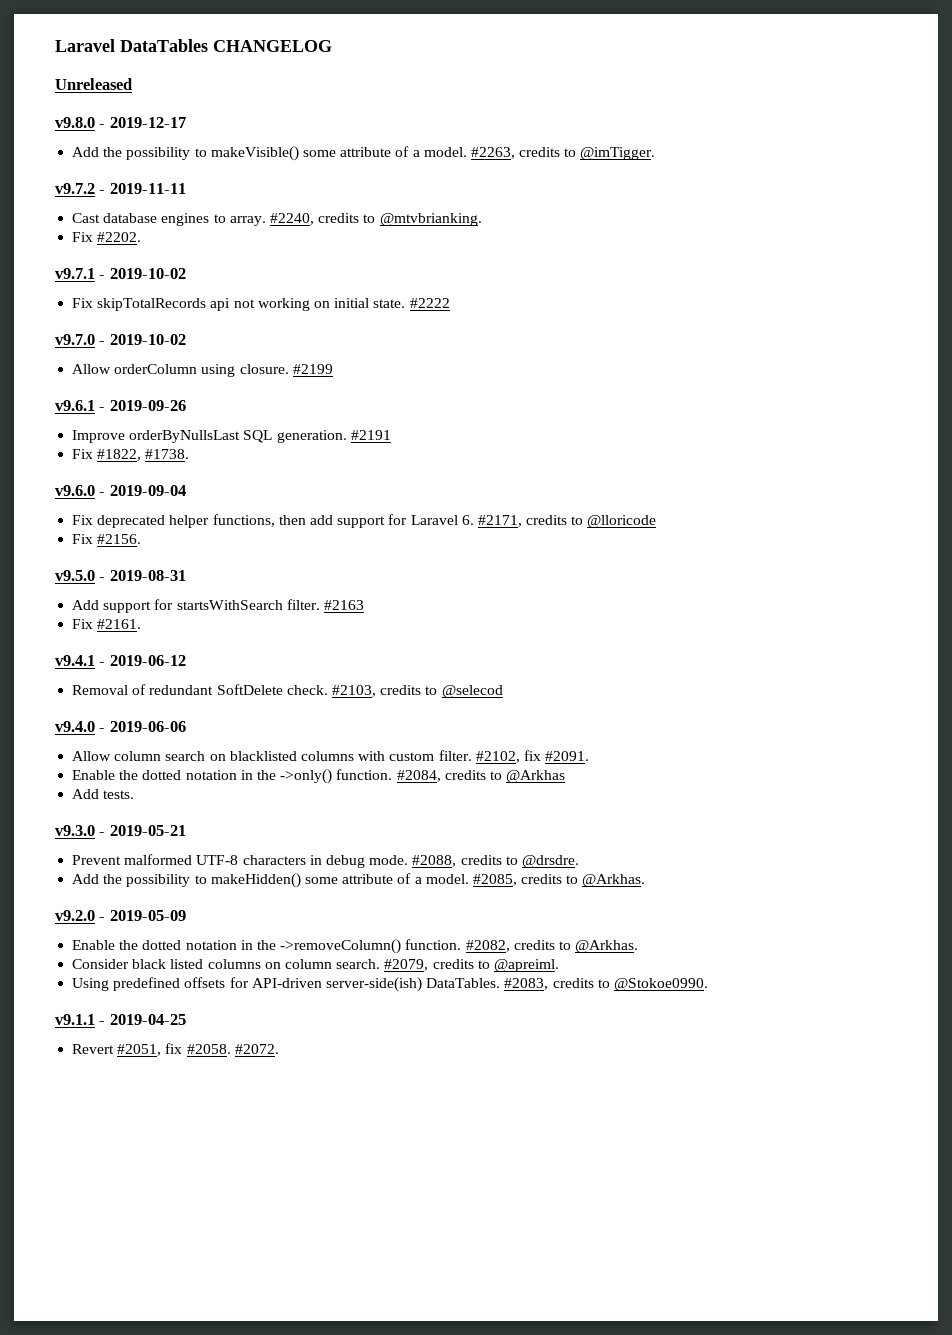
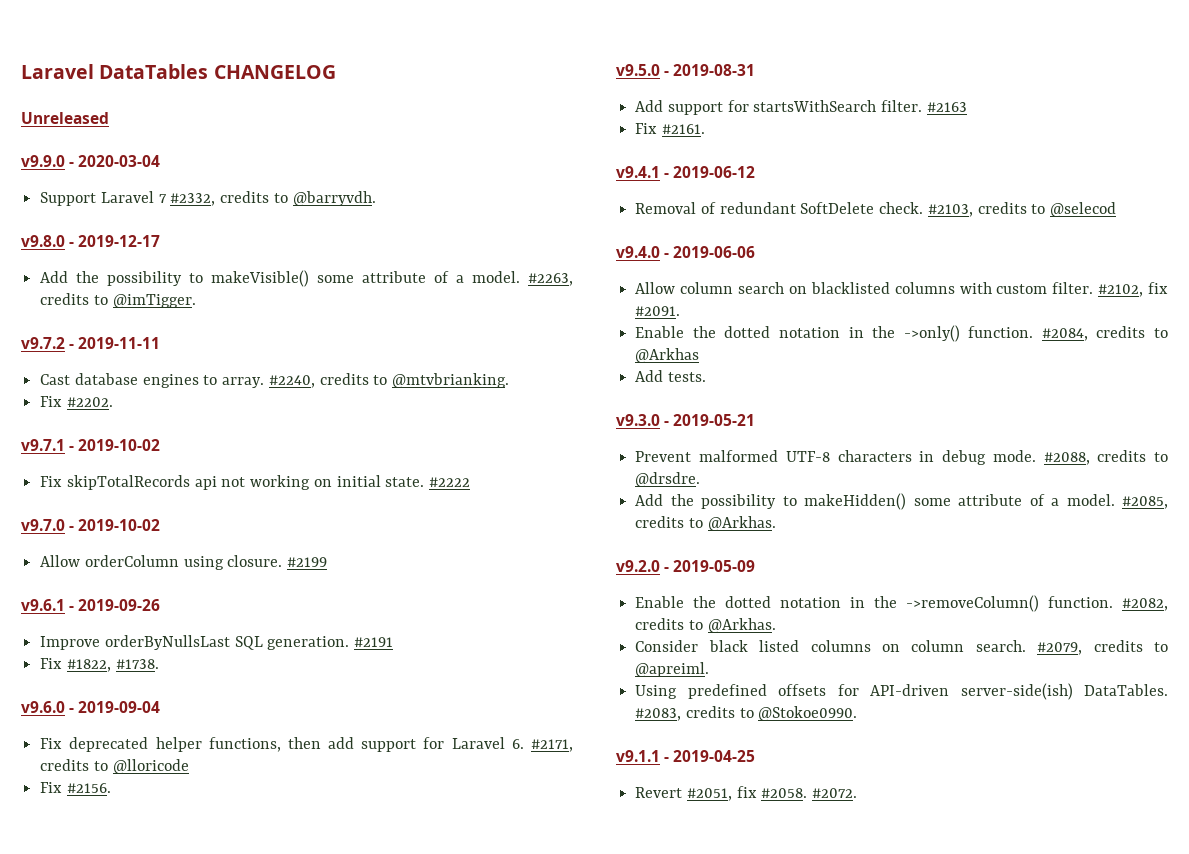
(132, 84) none -> [21,155,161,167] [40,191,376,206] // v9.9.0 - 2020-03-04 // Support Laravel 7 #2332, credits to @barryvdh.

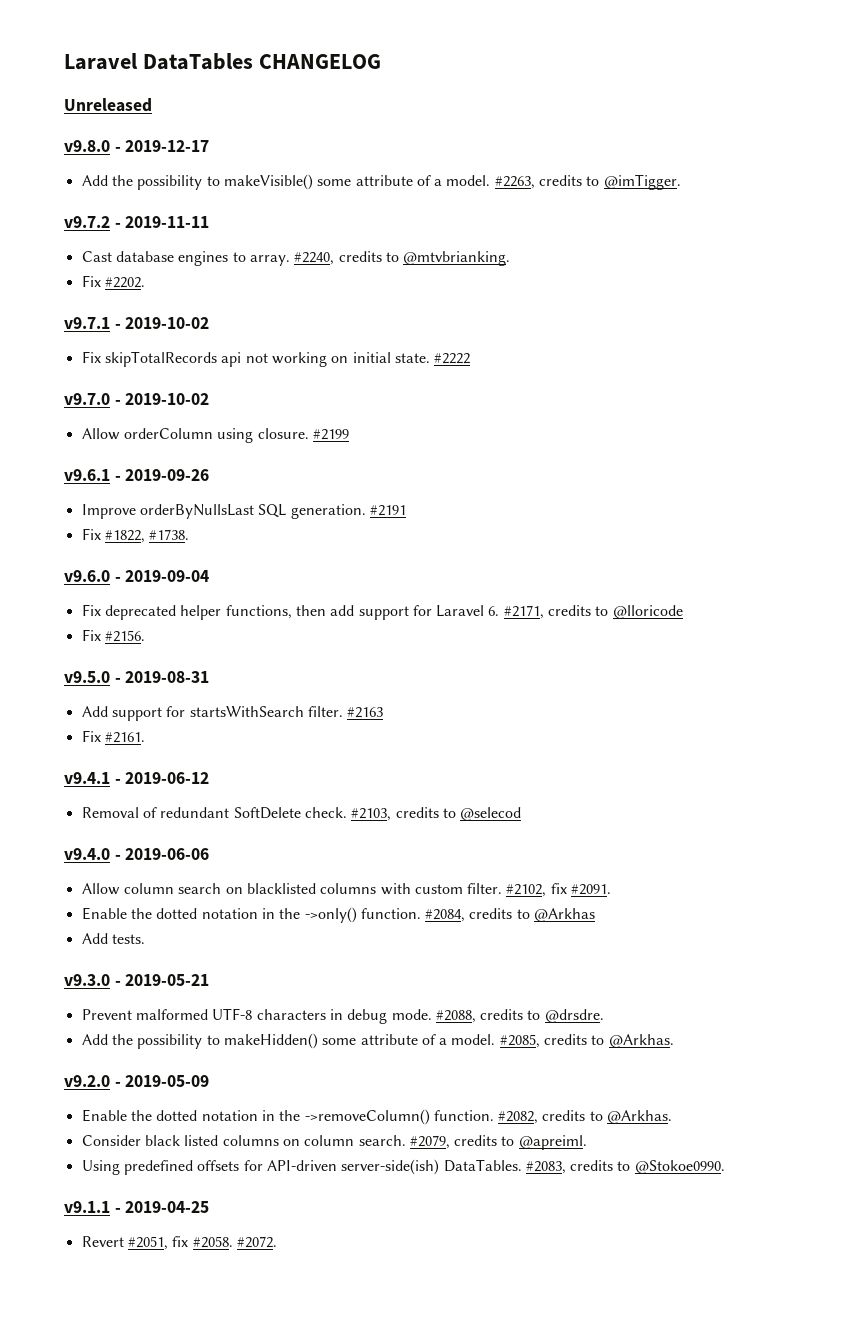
[21,155,161,167] [40,191,376,206] // v9.9.0 - 2020-03-04 // Support Laravel 7 #2332, credits to @barryvdh. -> (152, 105) none

